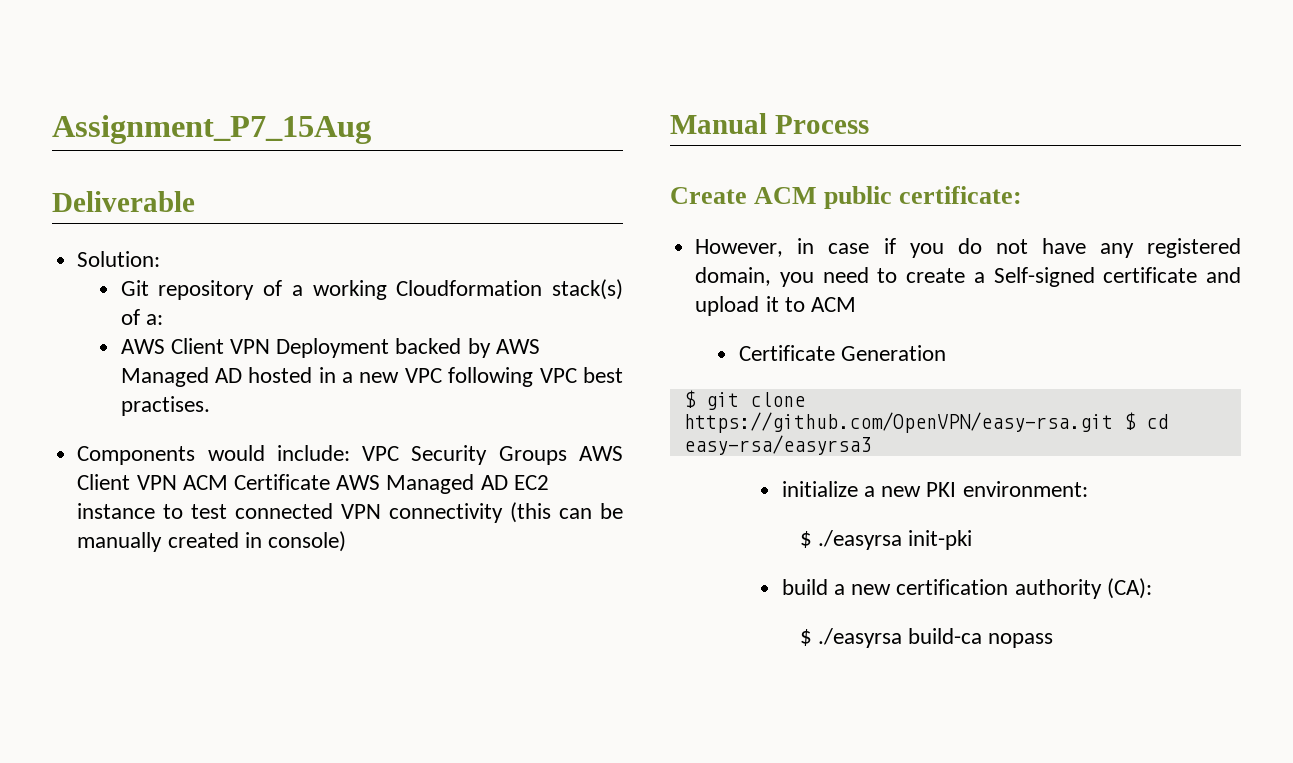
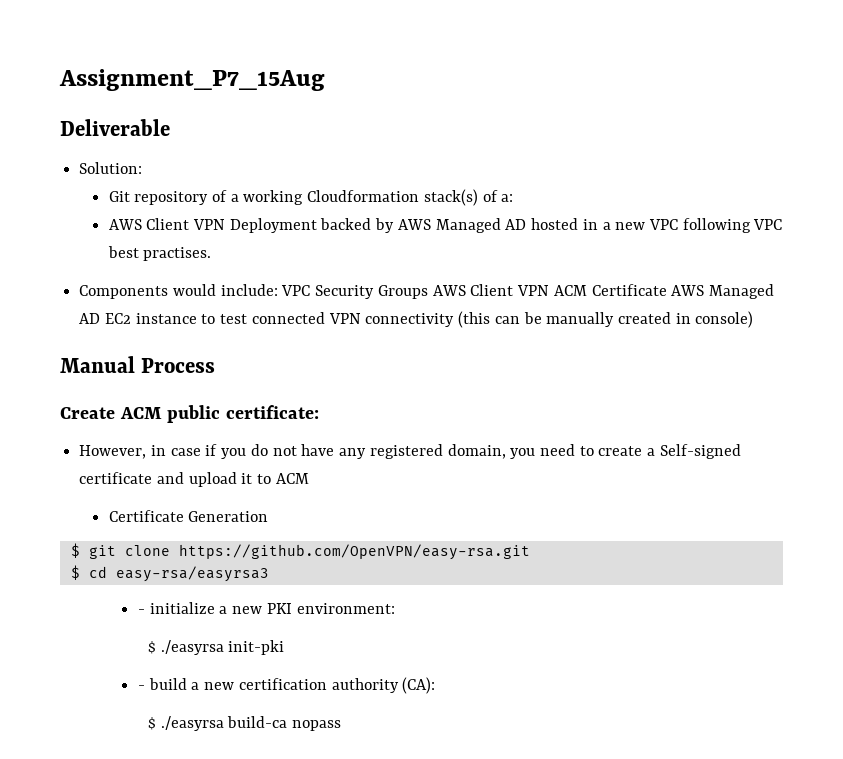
(1113, 422) none -> (530, 552) //
(871, 445) none -> [137,609,145,614] -
(973, 540) none -> [137,685,145,690] -

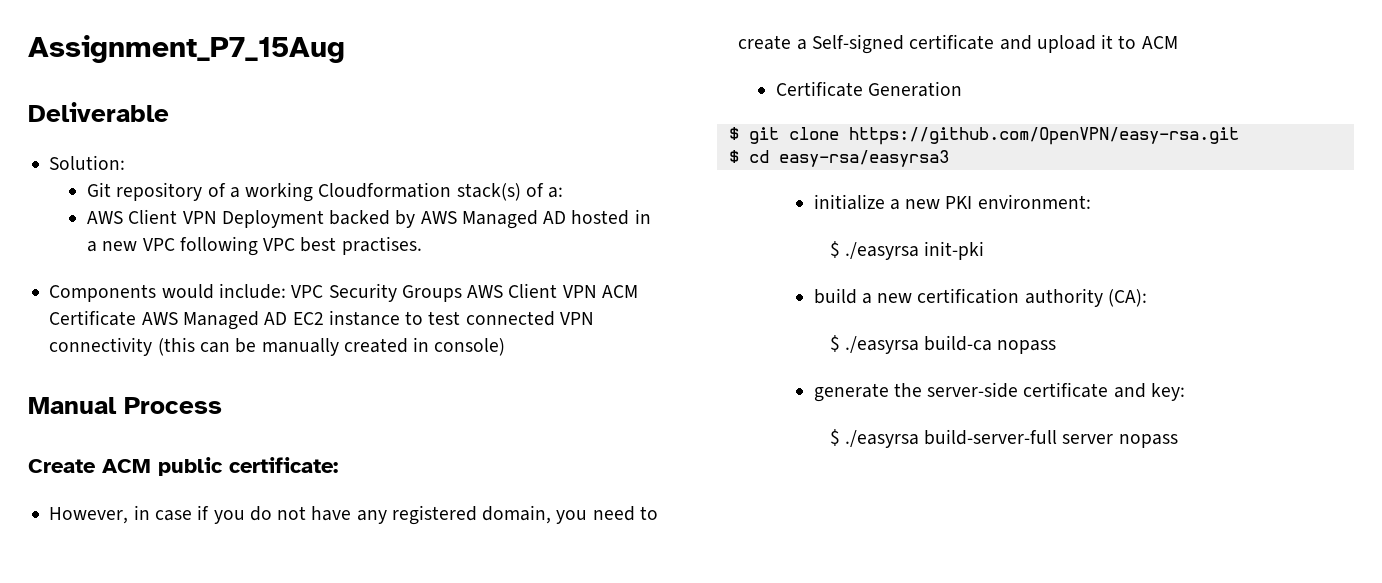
[137,609,145,614] - -> (949, 158) none
[137,685,145,690] - -> (985, 250) none
(342, 725) none -> [813,382,1185,402] [829,429,1178,448] // generate the server-side certificate and key: // $ ./easyrsa build-server-full server nopass

